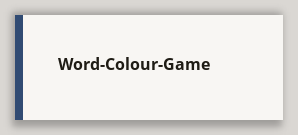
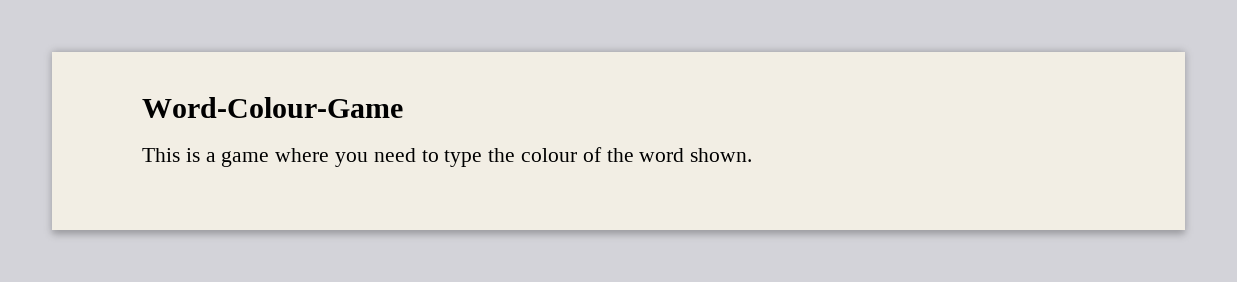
(210, 63) none -> [142,147,753,167] // This is a game where you need to type the colour of the word shown.

